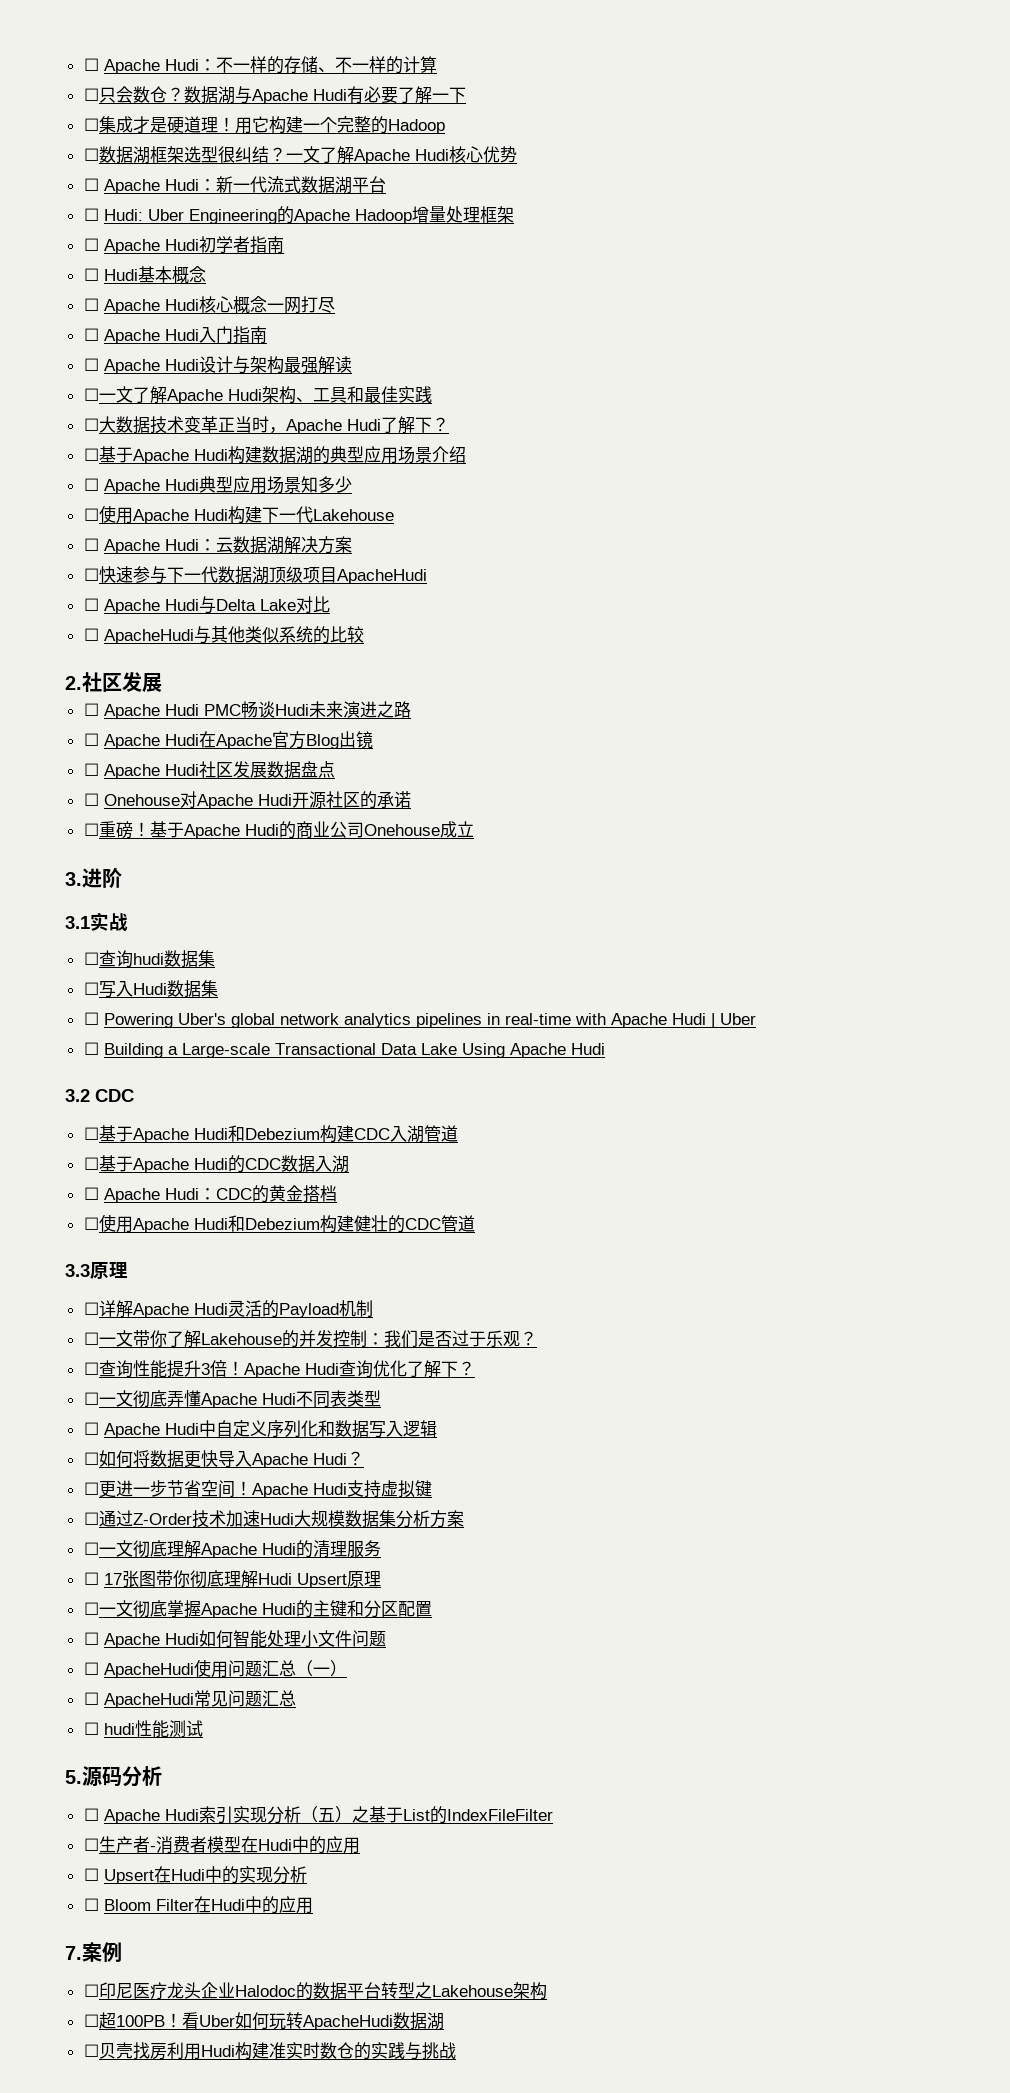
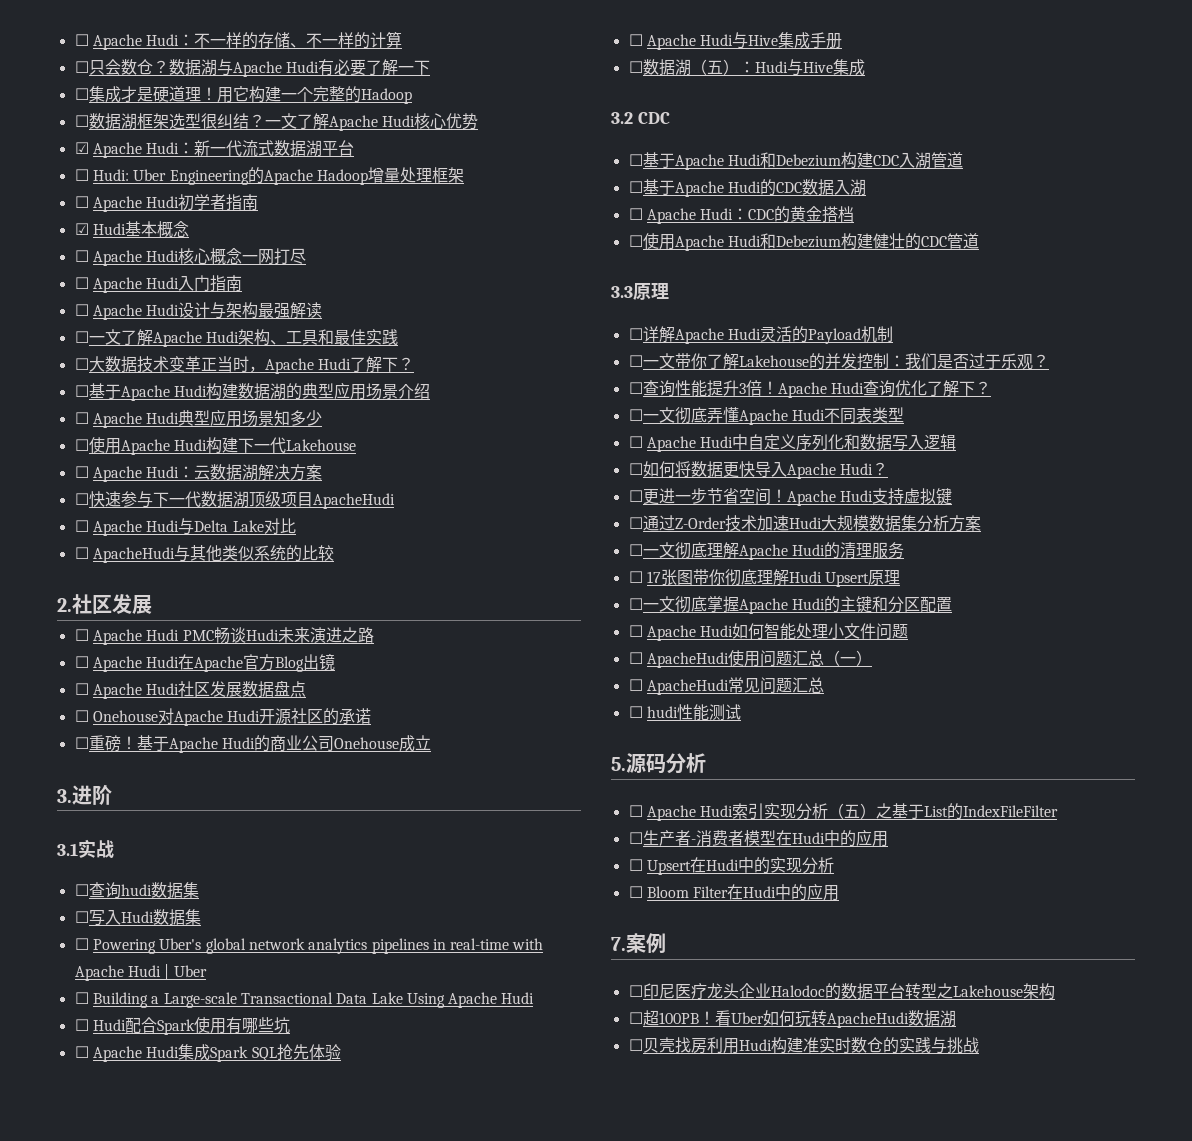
[83,178,99,191] ☐ -> [74,142,89,154] ☑
[83,268,99,281] ☐ -> [74,223,89,235] ☑
(605, 1049) none -> [74,1017,290,1035] [74,1044,341,1062] [628,32,843,50] [628,59,865,76] // ☐ Hudi配合Spark使用有哪些坑 // ☐ Apache Hudi集成Spark SQL抢先体验 // ☐ Apache Hudi与Hive集成手册 // ☐数据湖（五）：Hudi与Hive集成

